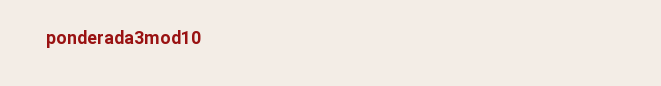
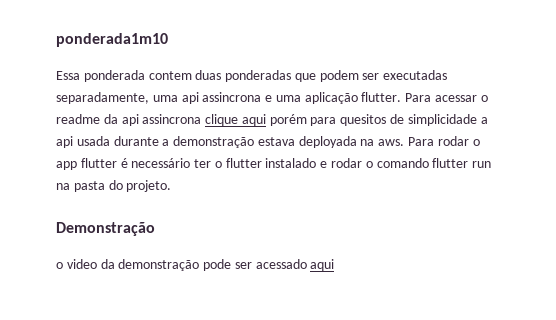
[46,30,201,48] ponderada3mod10 -> [56,33,168,47] [56,70,448,82] [56,92,488,104] [56,114,488,126] [56,136,480,148] [56,158,492,170] [56,180,172,192] [56,222,155,236] [56,259,335,271] ponderada1m10 // Essa ponderada contem duas ponderadas que podem ser executadas separadamente, uma api assincrona e uma aplicação flutter. Para acessar o readme da api assincrona clique aqui porém para quesitos de simplicidade a api usada durante a demonstração estava deployada na aws. Para rodar o app flutter é necessário ter o flutter instalado e rodar o comando flutter run na pasta do projeto. // Demonstração // o video da demonstração pode ser acessado aqui

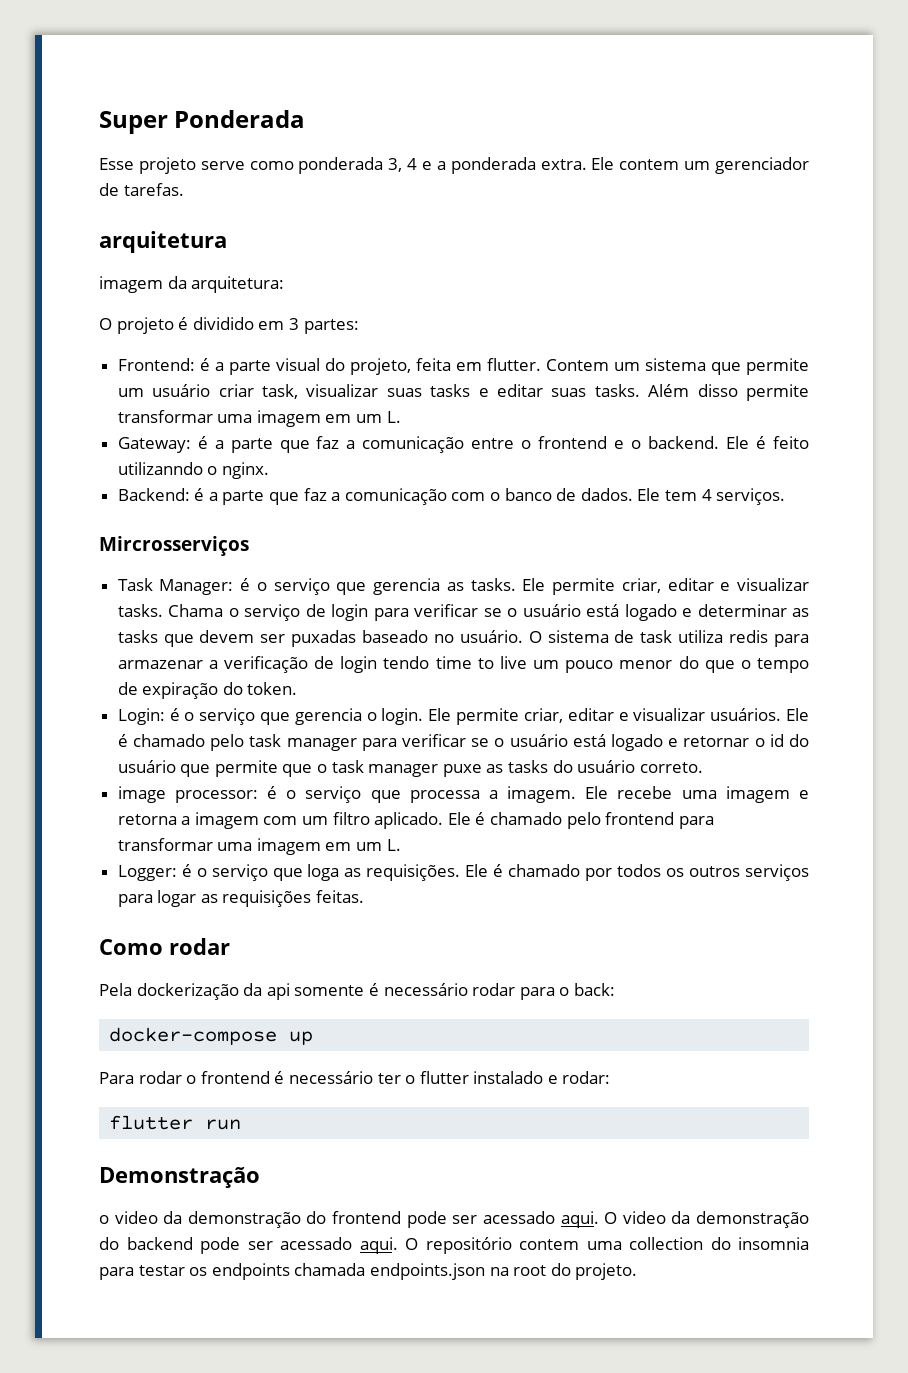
[56,33,168,47] [56,70,448,82] [56,92,488,104] [56,114,488,126] [56,136,405,148] ponderada1m10 // Essa ponderada contem duas ponderadas que podem ser executadas separadamente, uma api assincrona e uma aplicação flutter. Para acessar o readme da api assincrona clique aqui porém para quesitos de simplicidade a api usada durante a demonstração estava deployada na aws. -> [99,110,306,134] [99,157,809,174] [99,183,184,196] [99,231,227,253] [99,276,285,293] [99,317,359,334] [117,358,809,375] [117,384,809,401] [117,410,401,427] [117,436,809,453] [117,462,269,479] [117,488,786,505] [99,536,249,556] [117,578,809,595] [117,604,809,621] [117,630,809,647] [117,656,809,673] [117,682,298,699] [117,708,810,725] [117,734,809,751] [117,760,703,777] [117,786,809,803] [117,812,714,829] [117,838,401,855] [117,864,809,881] [117,890,365,907] [99,938,230,955] [99,983,615,1000] [109,1027,314,1045] Super Ponderada // Esse projeto serve como ponderada 3, 4 e a ponderada extra. Ele contem um gerenciador de tarefas. // arquitetura // imagem da arquitetura: // O projeto é dividido em 3 partes: // Frontend: é a parte visual do projeto, feita em flutter. Contem um sistema que permite um usuário criar task, visualizar suas tasks e editar suas tasks. Além disso permite transformar uma imagem em um L. // Gateway: é a parte que faz a comunicação entre o frontend e o backend. Ele é feito utilizanndo o nginx. // Backend: é a parte que faz a comunicação com o banco de dados. Ele tem 4 serviços. // Mircrosserviços // Task Manager: é o serviço que gerencia as tasks. Ele permite criar, editar e visualizar tasks. Chama o serviço de login para verificar se o usuário está logado e determinar as tasks que devem ser puxadas baseado no usuário. O sistema de task utiliza redis para armazenar a verificação de login tendo time to live um pouco menor do que o tempo de expiração do token. // Login: é o serviço que gerencia o login. Ele permite criar, editar e visualizar usuários. Ele é chamado pelo task manager para verificar se o usuário está logado e retornar o id do usuário que permite que o task manager puxe as tasks do usuário correto. // image processor: é o serviço que processa a imagem. Ele recebe uma imagem e retorna a imagem com um filtro aplicado. Ele é chamado pelo frontend para transformar uma imagem em um L. // Logger: é o serviço que loga as requisições. Ele é chamado por todos os outros serviços para logar as requisições feitas. // Como rodar // Pela dockerização da api somente é necessário rodar para o back: // docker-compose up //
[56,158,117,170] app flutter -> [200,1071,270,1084] frontend
[331,158,429,168] rodar o comando -> [562,1071,611,1084] rodar: //
[56,180,172,192] na pasta do projeto. -> (242, 1124) none
[203,259,335,271] pode ser acessado aqui -> [306,1211,809,1228] [99,1237,809,1254] [99,1263,638,1280] do frontend pode ser acessado aqui. O video da demonstração do backend pode ser acessado aqui. O repositório contem uma collection do insomnia para testar os endpoints chamada endpoints.json na root do projeto.

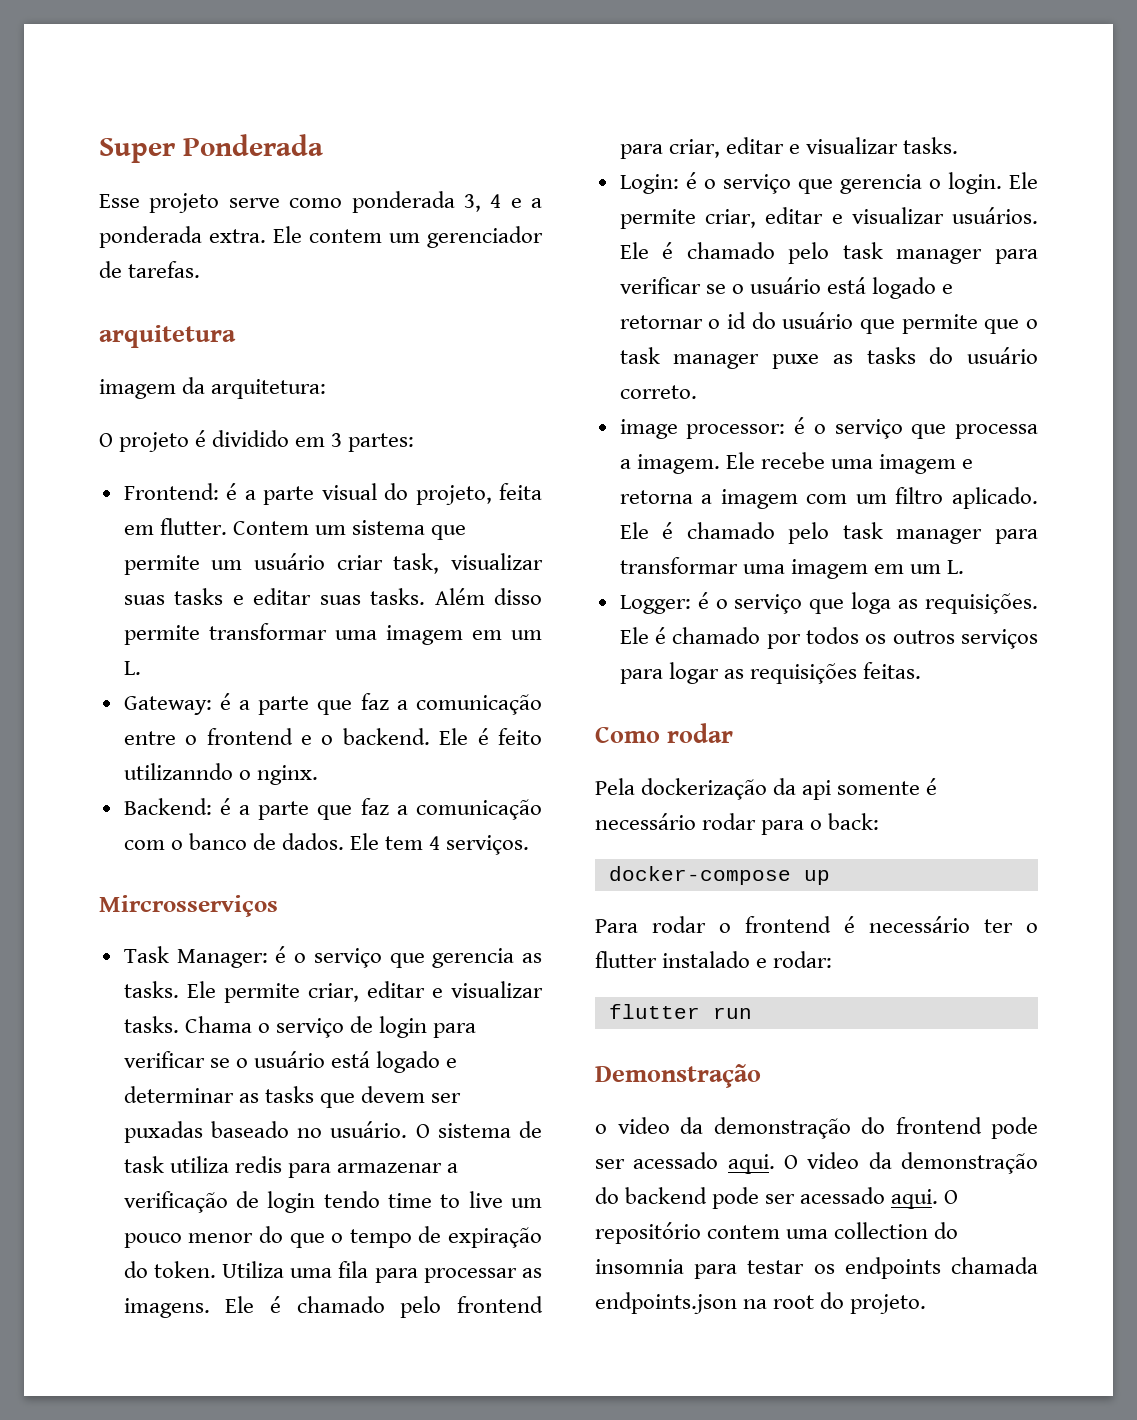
(298, 688) none -> [222,1261,542,1283] [123,1296,543,1318] [619,137,959,159] Utiliza uma fila para processar as imagens. Ele é chamado pelo frontend para criar, editar e visualizar tasks.
[605,812,675,825] frontend -> [842,522,983,544] task manager

